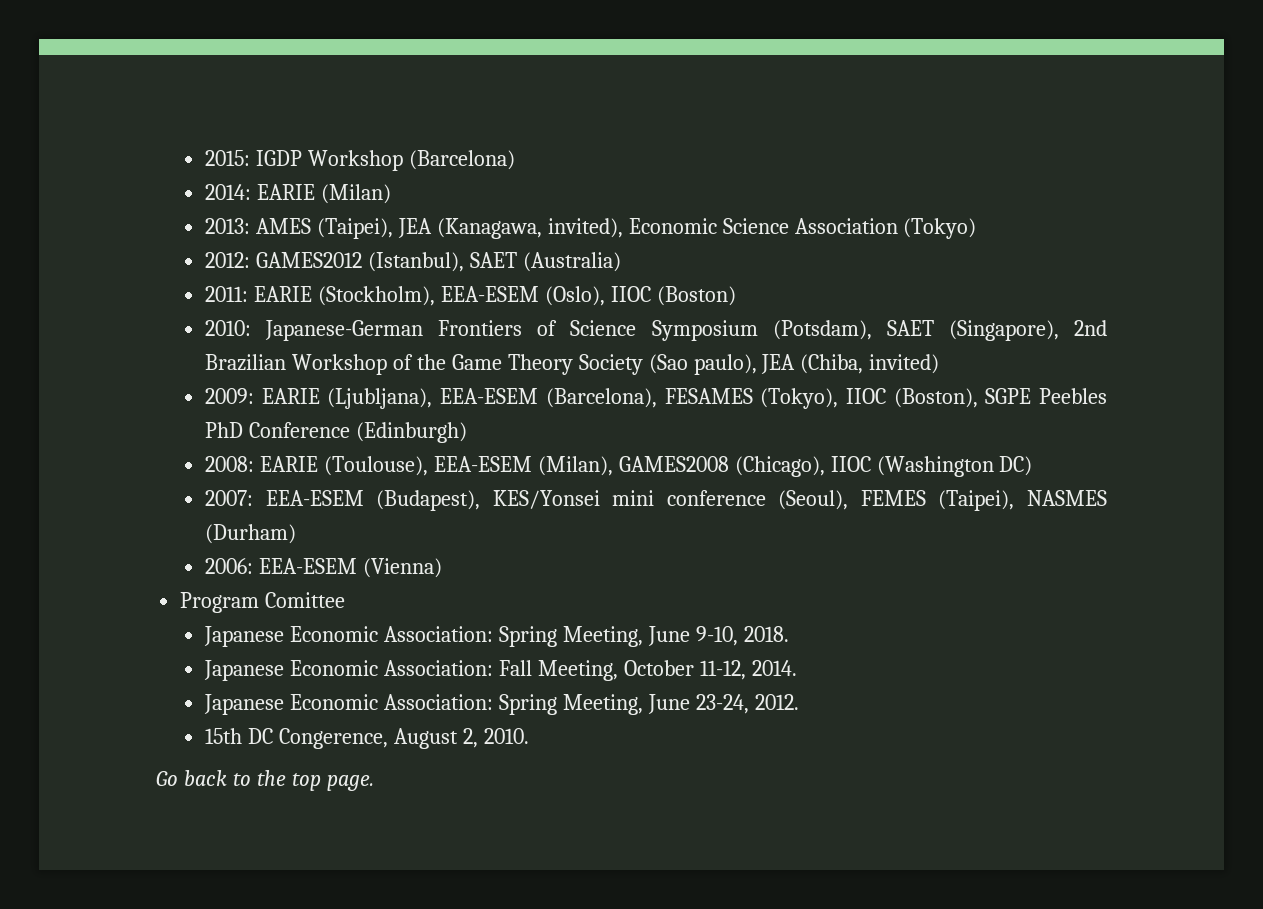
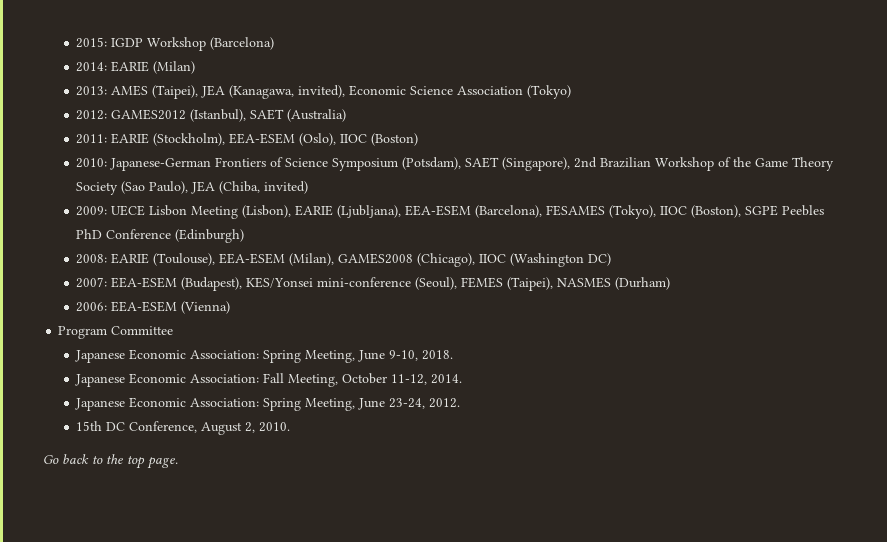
[693,354,757,375] paulo), -> [149,181,189,194] Paulo),
(255, 396) none -> [111,205,292,219] UECE Lisbon Meeting (Lisbon),
[612,490,766,506] mini conference -> [317,277,412,287] mini-conference
[265,592,346,608] Comittee -> [111,326,174,335] Committee
[278,728,388,749] Congerence, -> [129,421,198,433] Conference,

